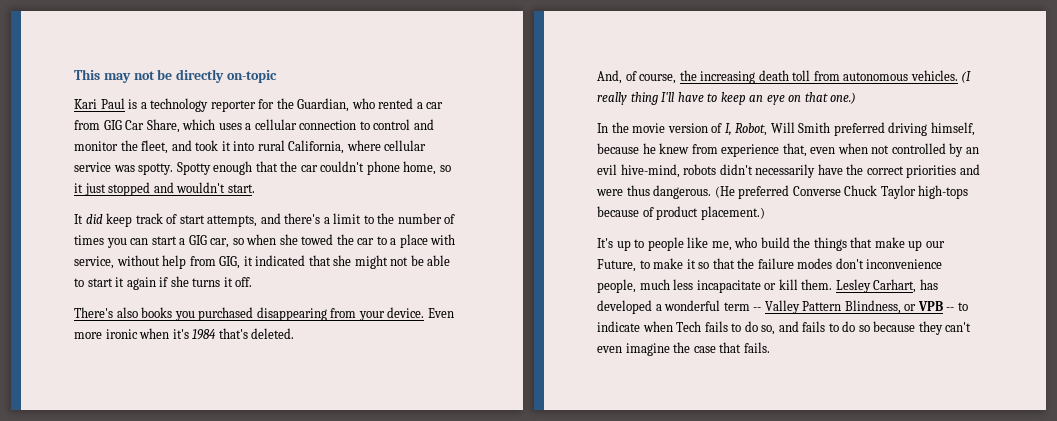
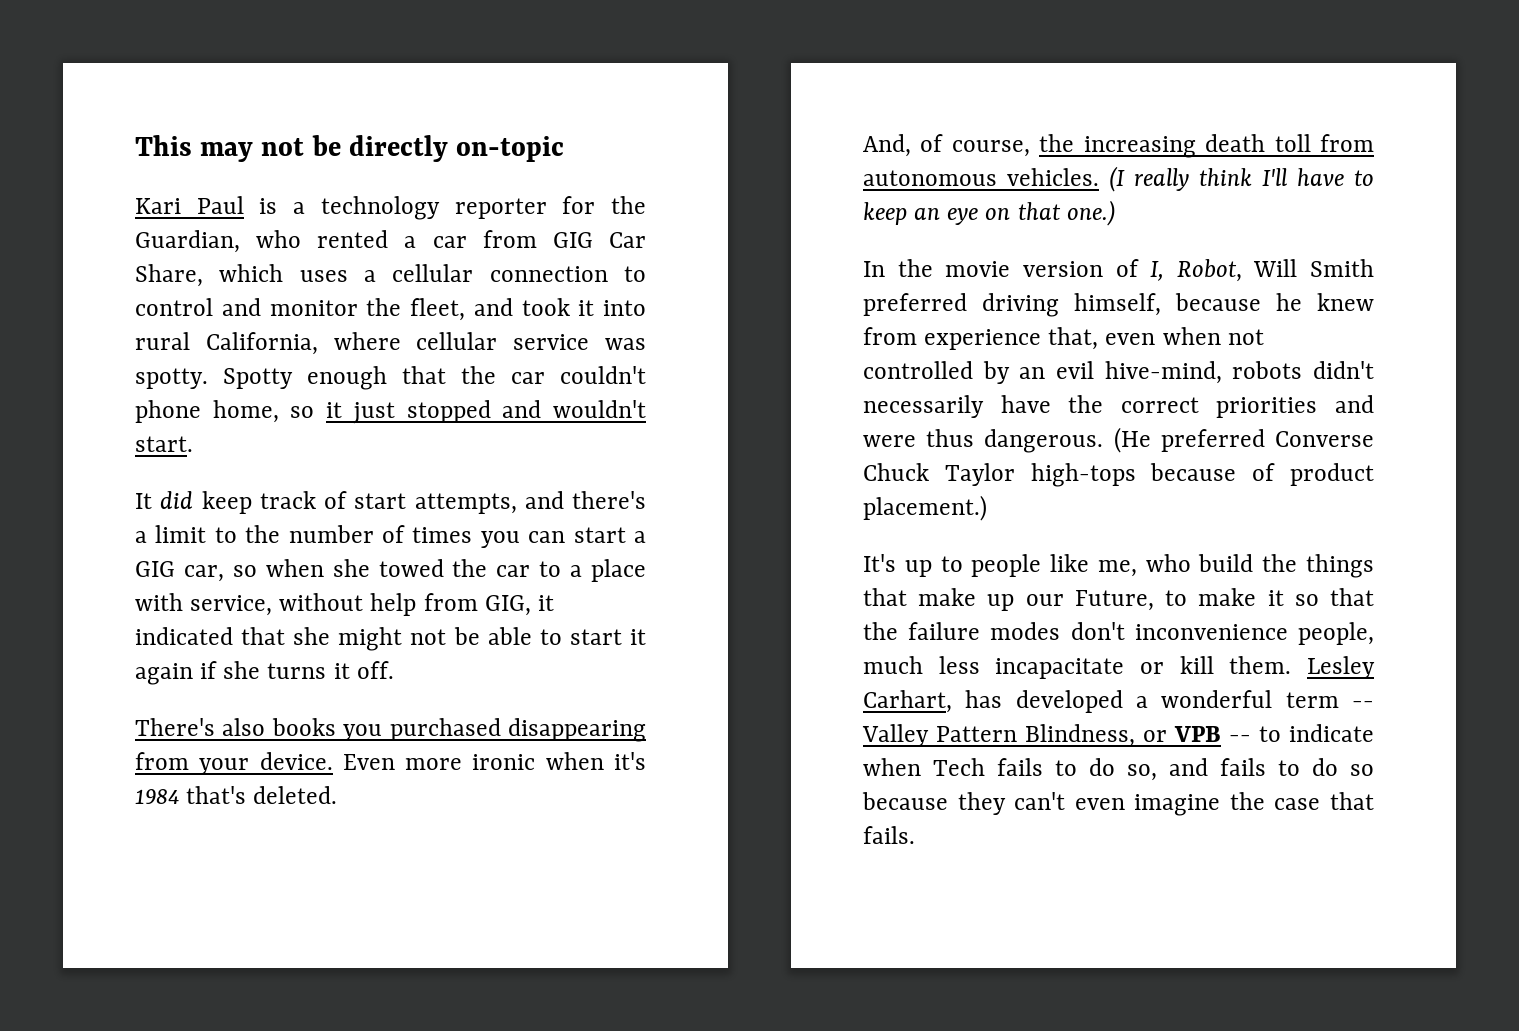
[630,92,658,105] thing -> [1199,168,1252,186] think

